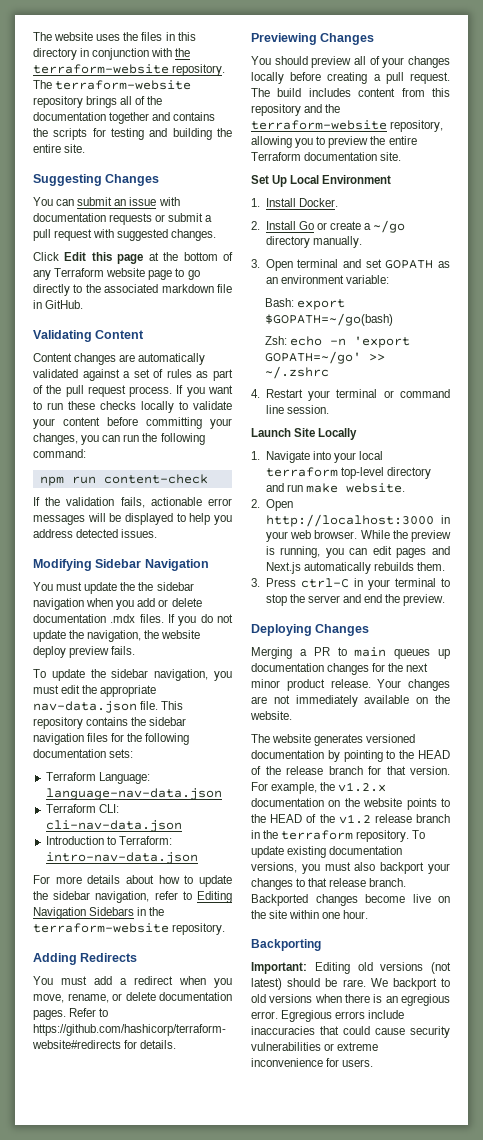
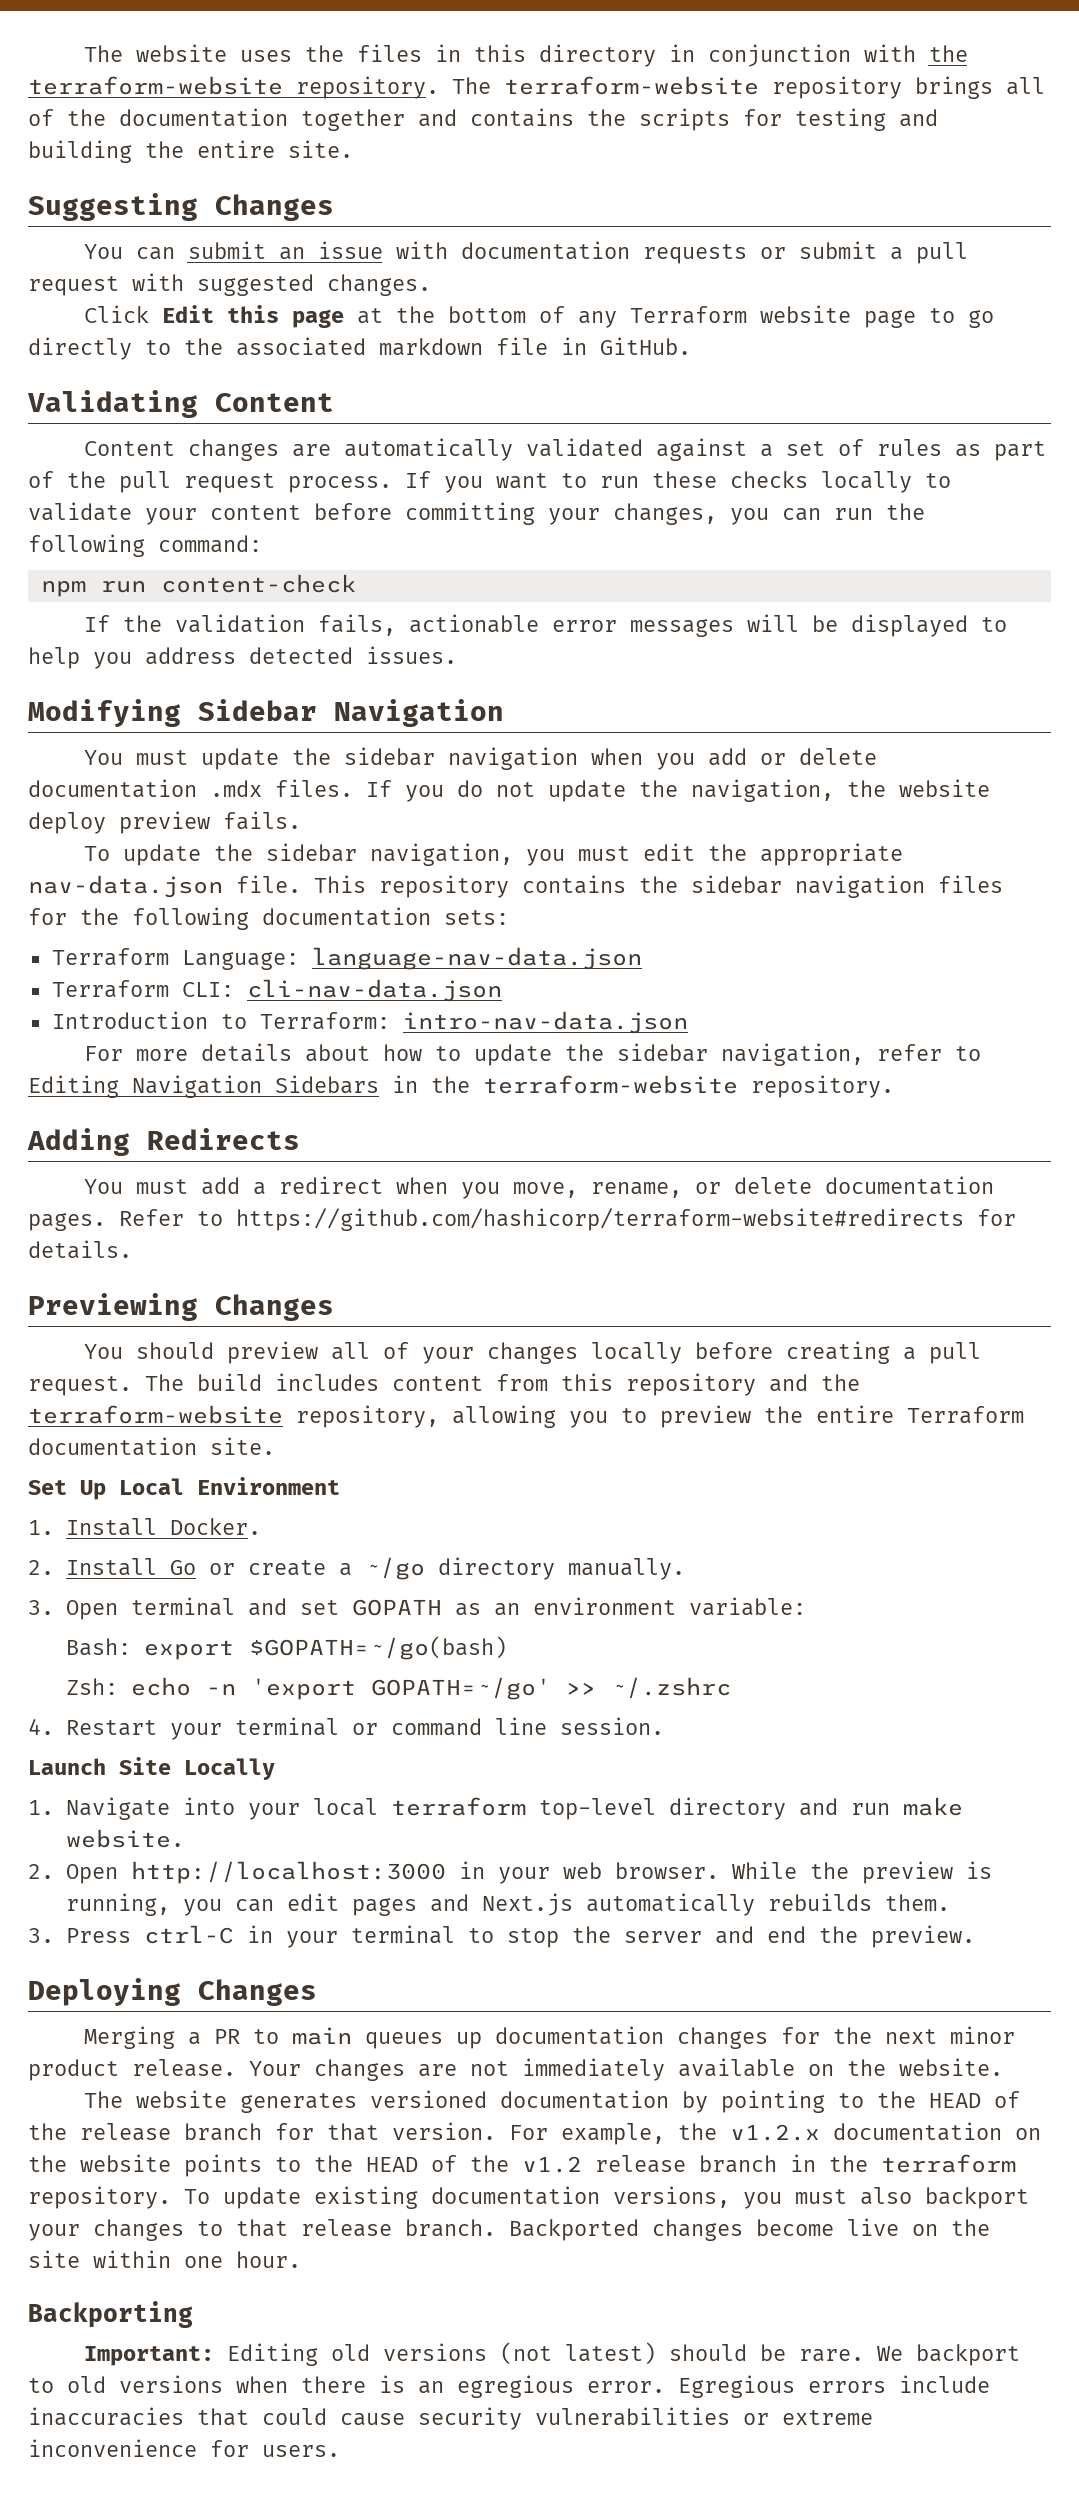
[138,582,154,591] the -> (331, 756) none

